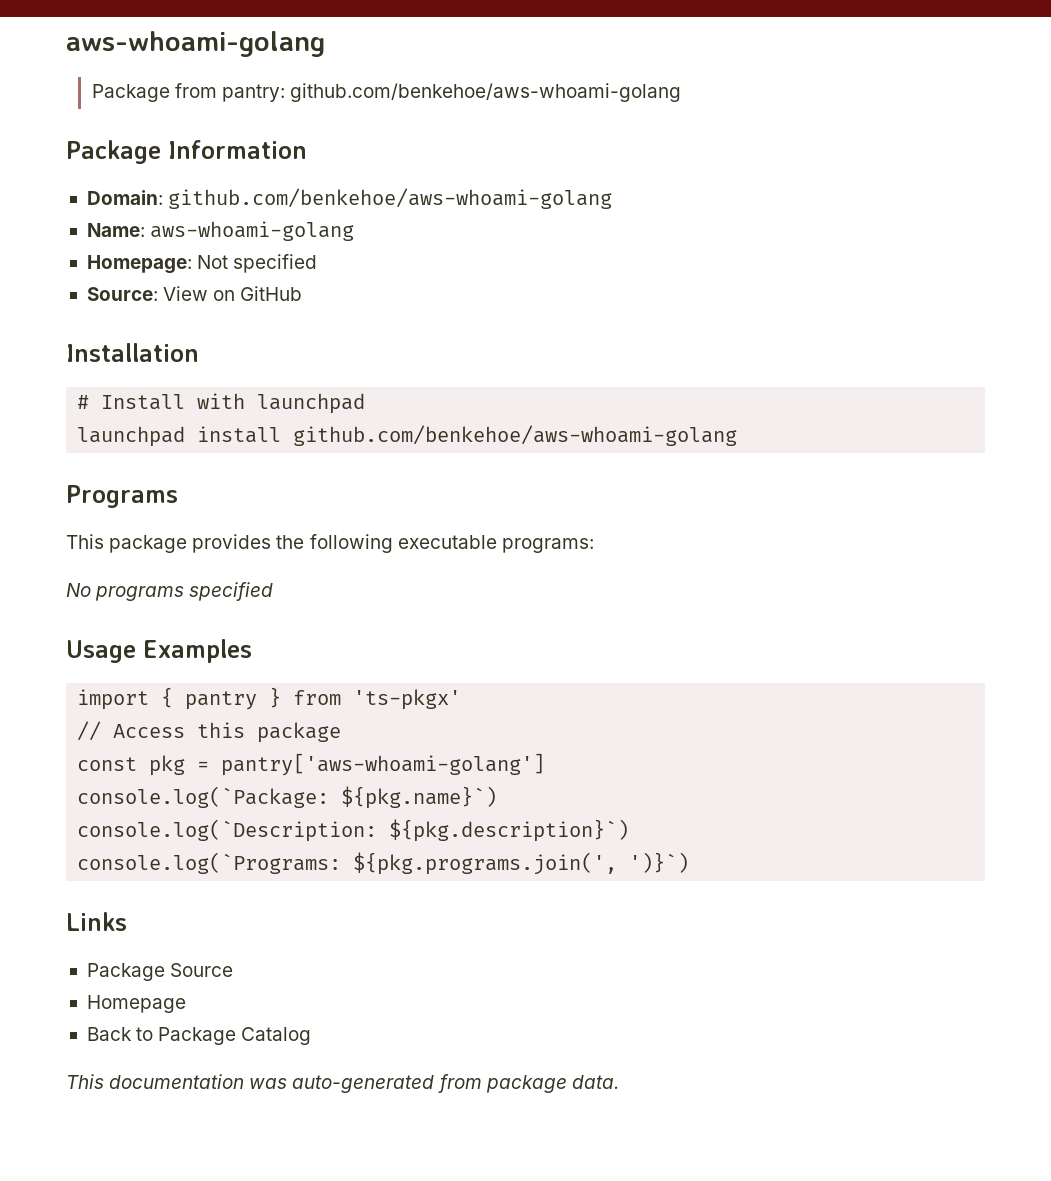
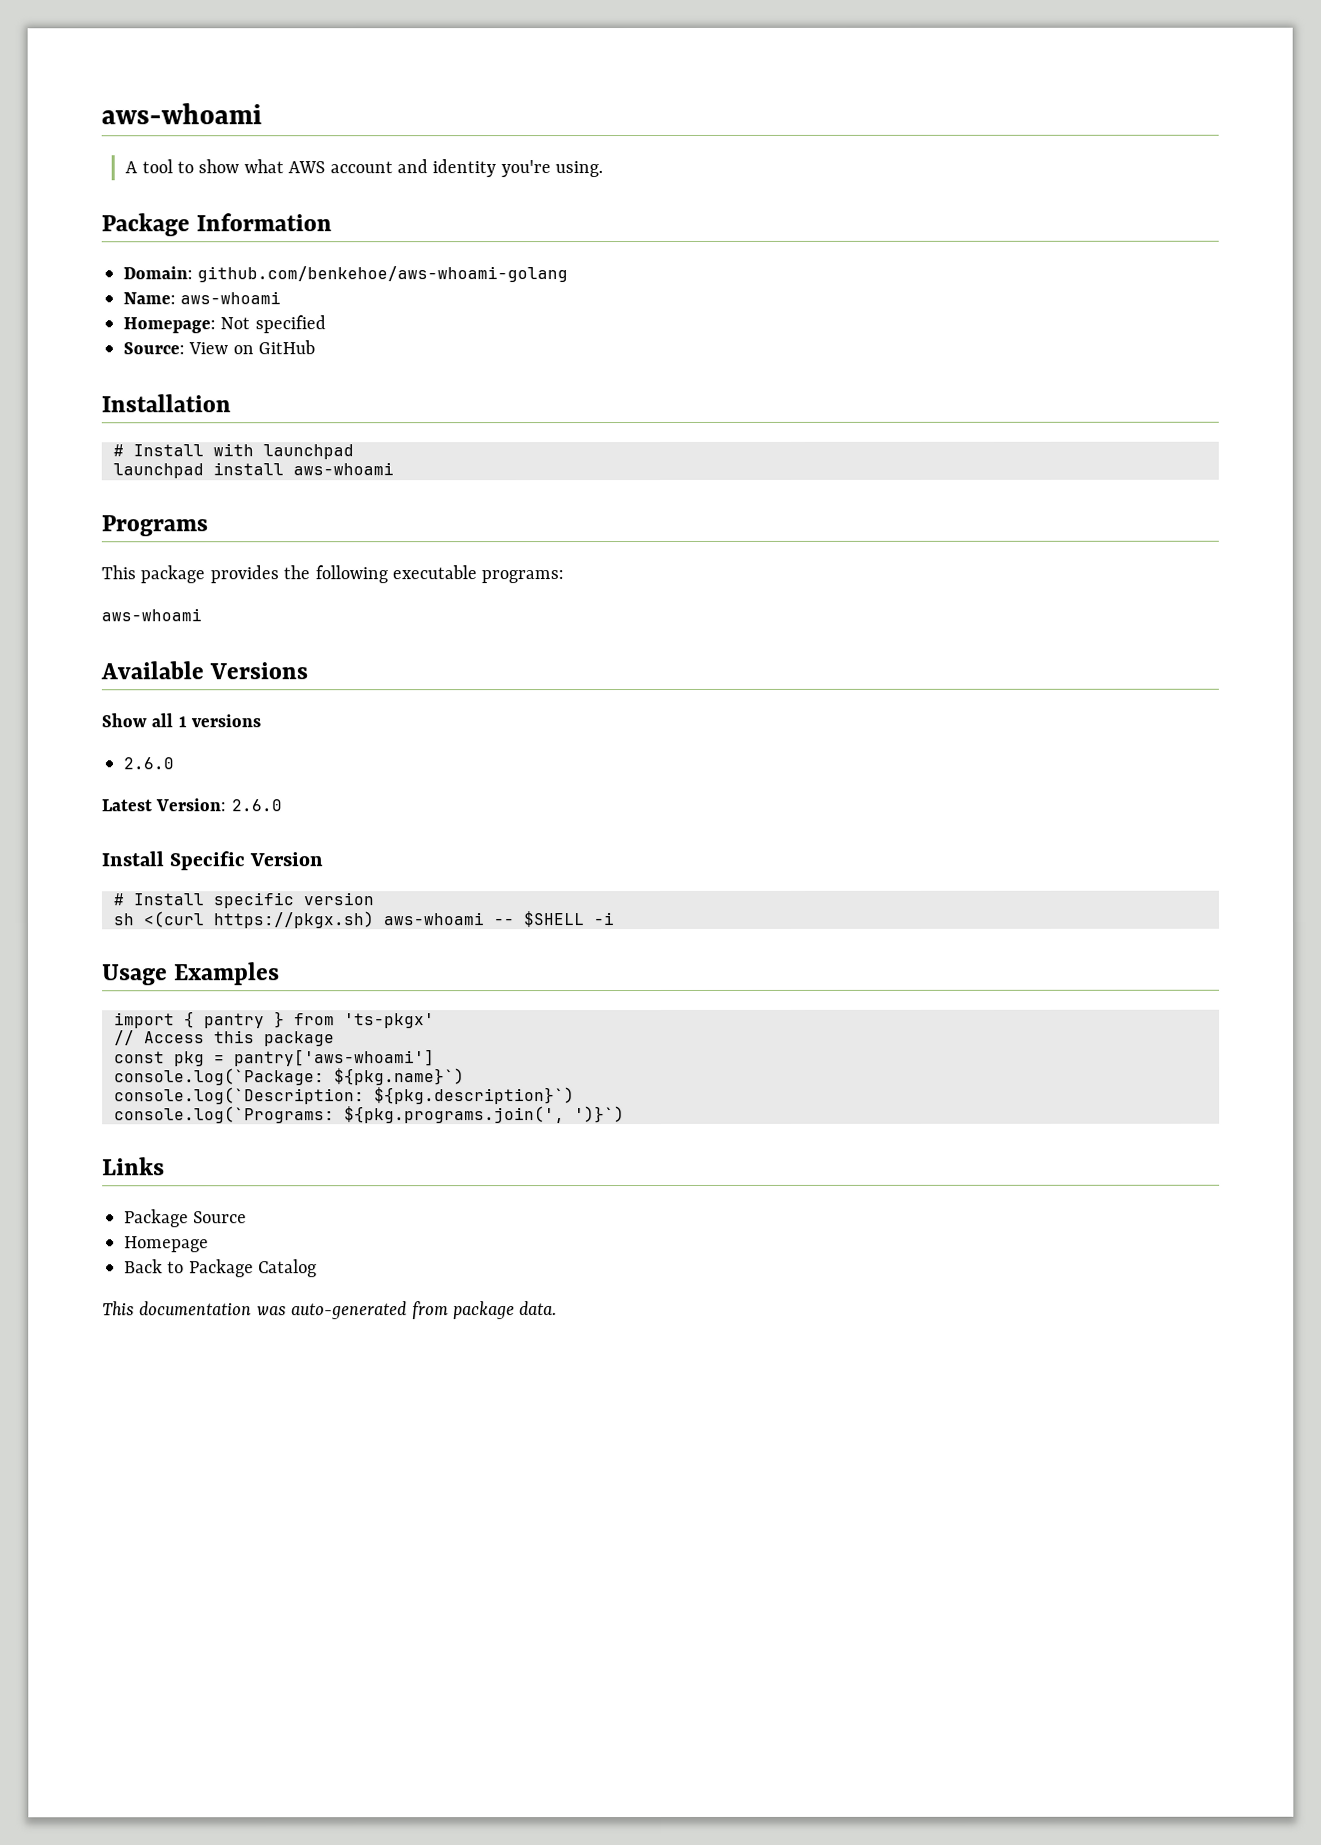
[66,31,325,57] [91,83,681,102] aws-whoami-golang // Package from pantry: github.com/benkehoe/aws-whoami-golang -> [101,103,262,125] [125,159,604,178] aws-whoami // A tool to show what AWS account and identity you're using.
[150,221,355,241] aws-whoami-golang -> [180,291,282,305] aws-whoami
[293,425,738,446] github.com/benkehoe/aws-whoami-golang -> [293,462,394,476] aws-whoami
[66,582,274,601] No programs specified -> [101,608,202,622] [100,661,309,680] [101,713,262,728] [123,757,174,770] [101,798,282,812] [101,851,324,871] [113,892,374,909] [113,911,615,929] aws-whoami // Available Versions // Show all 1 versions // 2.6.0 // Latest Version: 2.6.0 // Install Specific Version // # Install specific version // sh <(curl https://pkgx.sh) aws-whoami -- $SHELL -i
[221,753,546,776] pantry['aws-whoami-golang'] -> [234,1049,435,1067] pantry['aws-whoami']

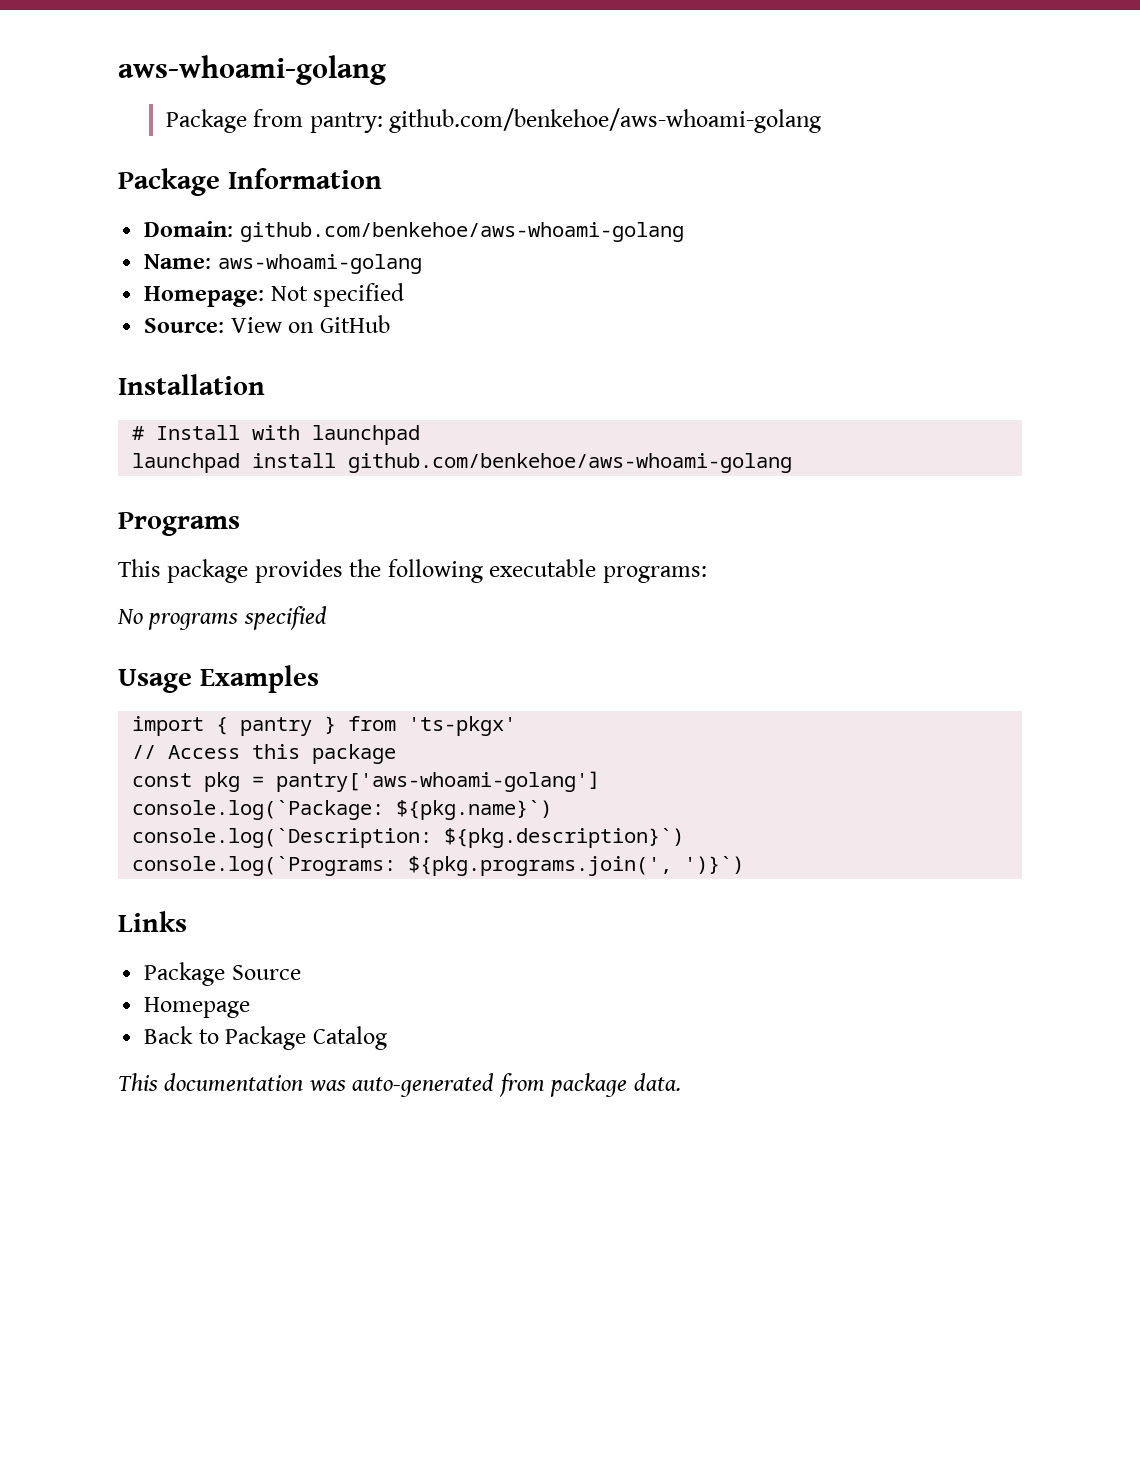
[101,103,262,125] [125,159,604,178] aws-whoami // A tool to show what AWS account and identity you're using. -> [118,55,386,85] [165,108,822,133] aws-whoami-golang // Package from pantry: github.com/benkehoe/aws-whoami-golang
[180,291,282,305] aws-whoami -> [217,254,422,274] aws-whoami-golang
[293,462,394,476] aws-whoami -> [348,453,793,473] github.com/benkehoe/aws-whoami-golang
[101,608,202,622] [100,661,309,680] [101,713,262,728] [123,757,174,770] [101,798,282,812] [101,851,324,871] [113,892,374,909] [113,911,615,929] aws-whoami // Available Versions // Show all 1 versions // 2.6.0 // Latest Version: 2.6.0 // Install Specific Version // # Install specific version // sh <(curl https://pkgx.sh) aws-whoami -- $SHELL -i -> [117,606,327,630] No programs specified
[234,1049,435,1067] pantry['aws-whoami'] -> [276,771,601,792] pantry['aws-whoami-golang']

